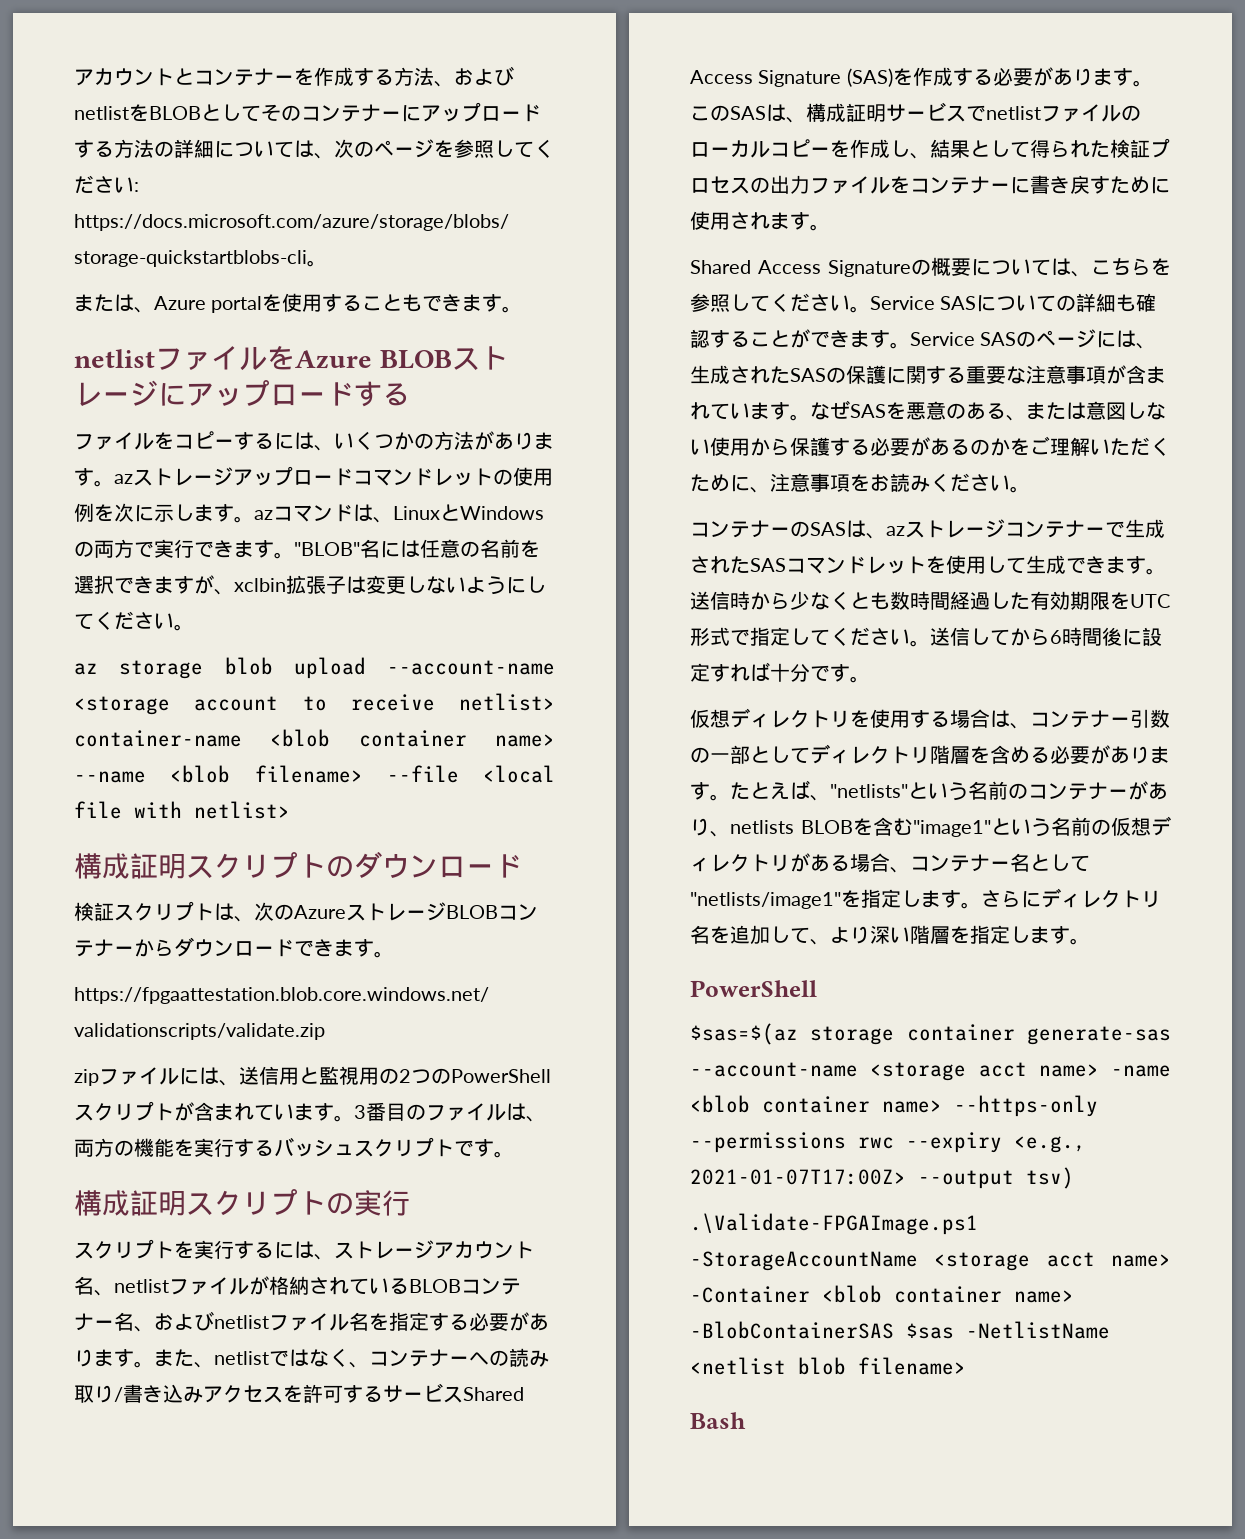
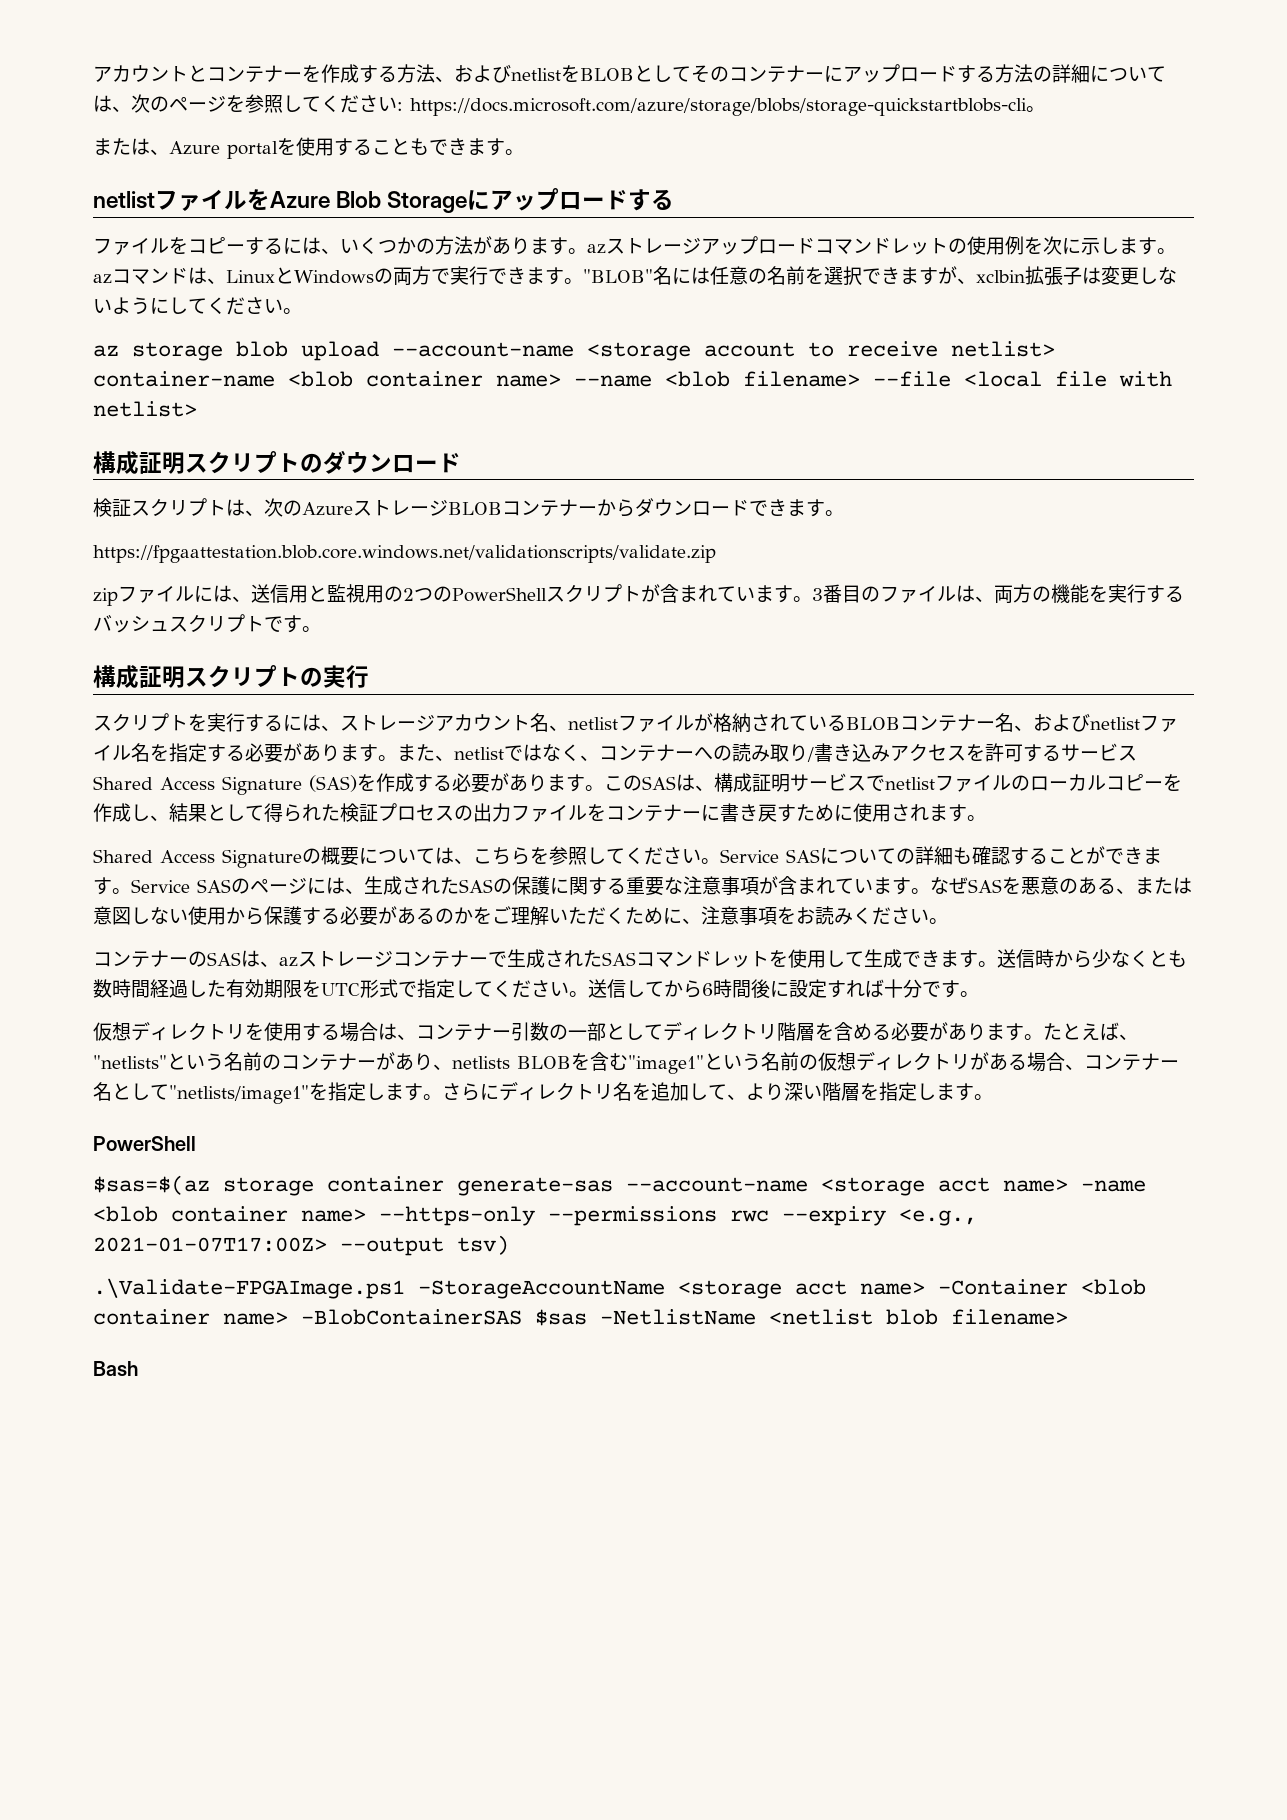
[379,346,508,370] [74,380,158,406] BLOBストレージ -> [336,191,468,213] Blob Storage

